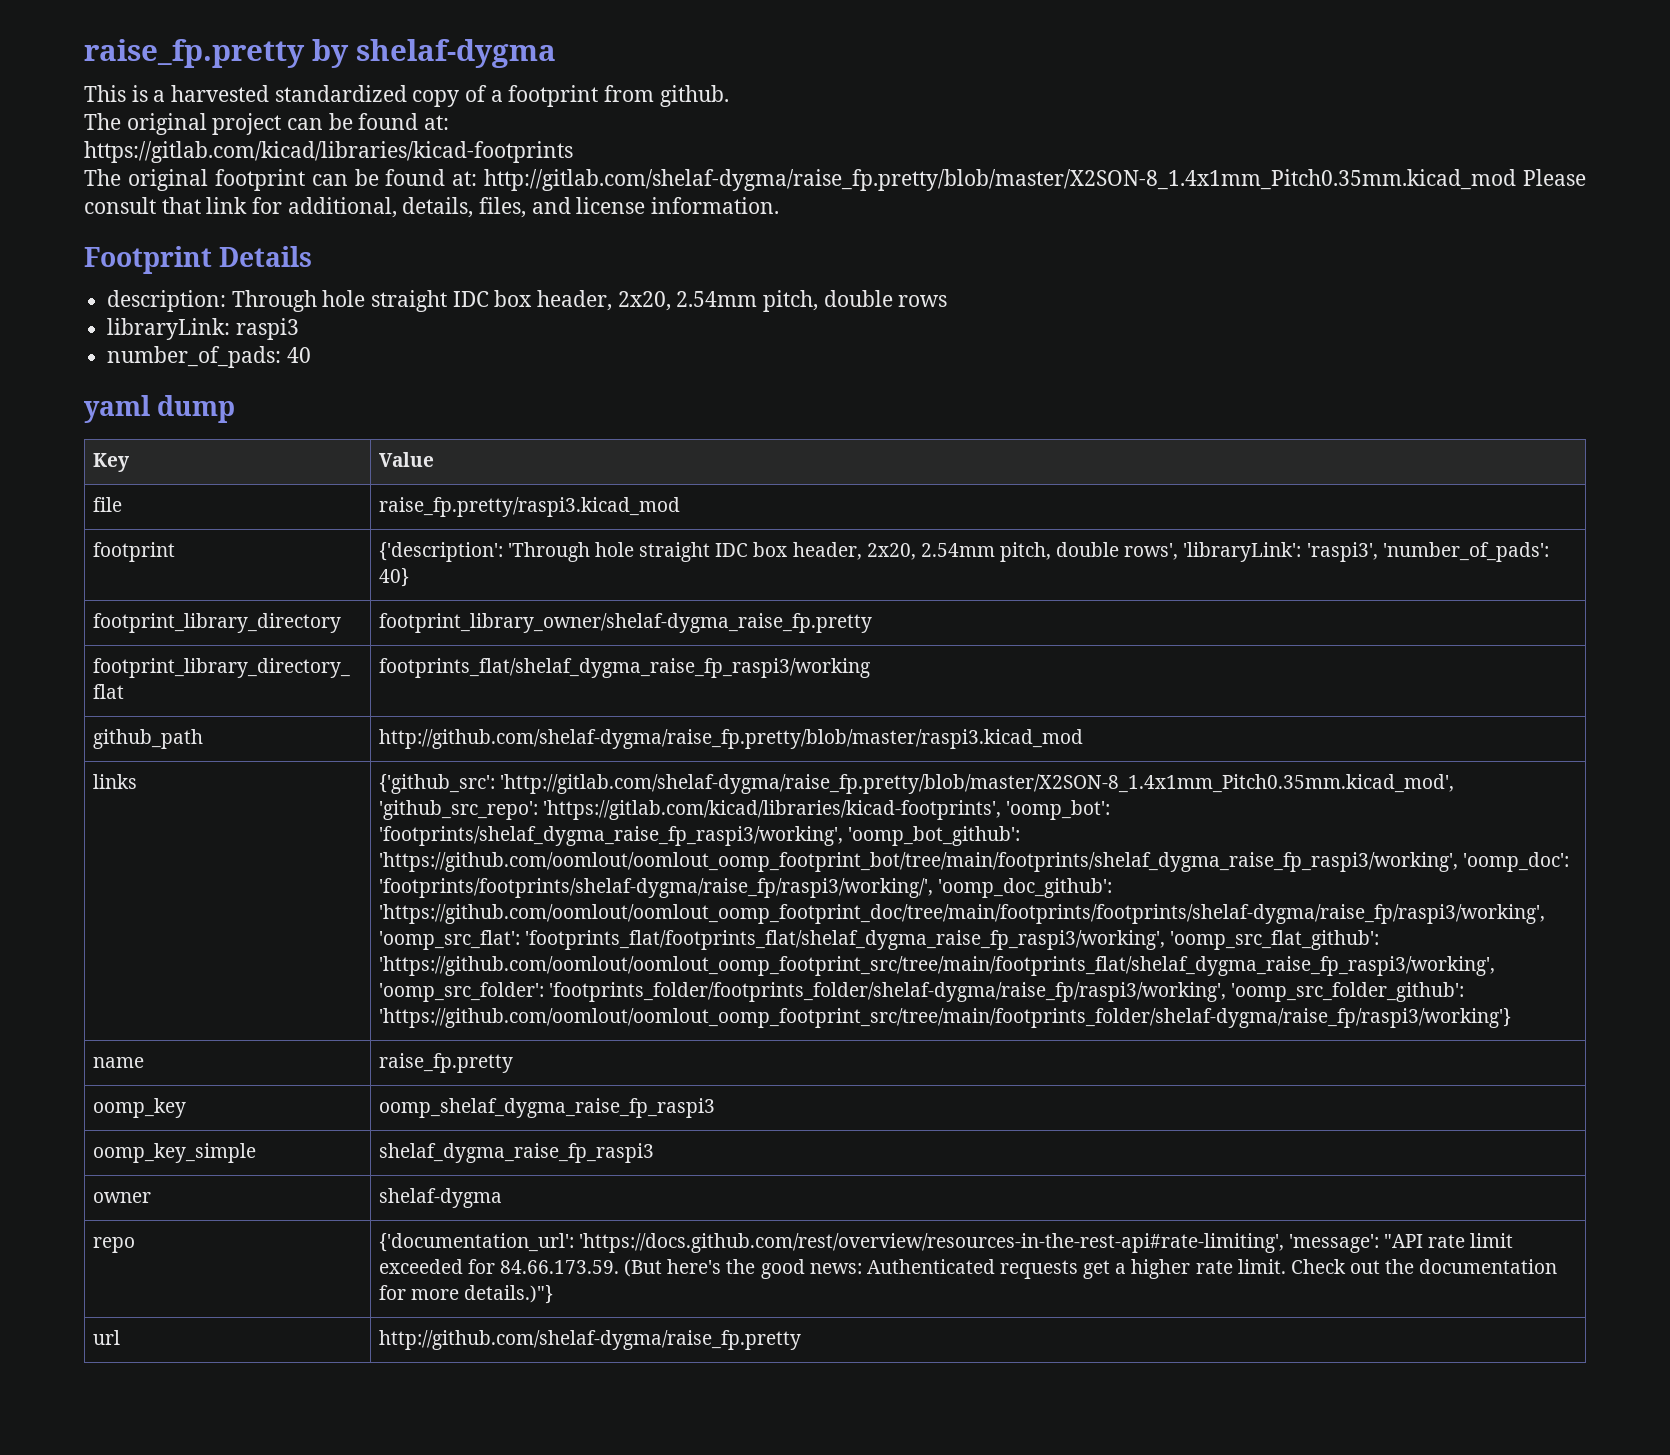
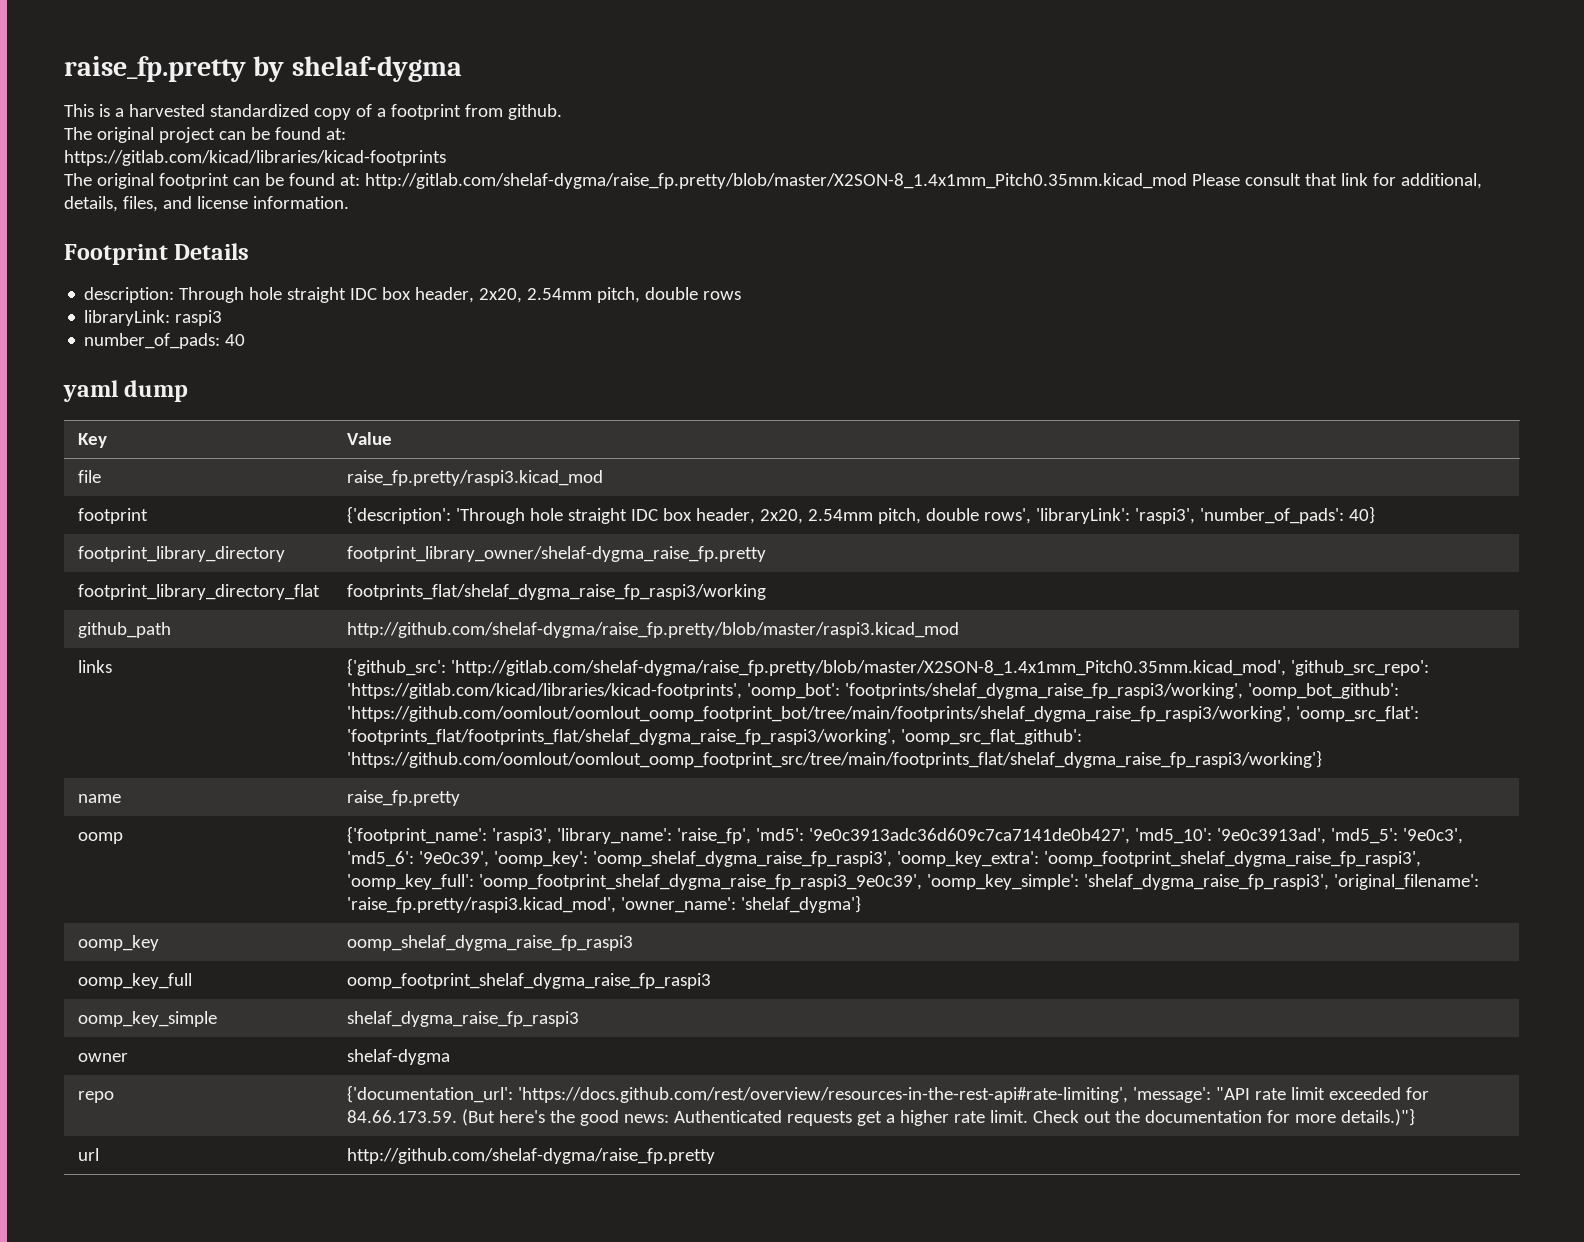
[1462,852,1569,872] [378,878,1112,898] [378,904,1545,924] [378,930,1380,950] [378,956,1495,976] [378,982,1465,1002] [378,1008,1511,1028] [92,1057,144,1068] [378,1053,513,1073] 'oomp_doc': 'footprints/footprints/shelaf-dygma/raise_fp/raspi3/working/', 'oomp_doc_github': 'https://github.com/oomlout/oomlout_oomp_footprint_doc/tree/main/footprints/footprints/shelaf-dygma/raise_fp/raspi3/working', 'oomp_src_flat': 'footprints_flat/footprints_flat/shelaf_dygma_raise_fp_raspi3/working', 'oomp_src_flat_github': 'https://github.com/oomlout/oomlout_oomp_footprint_src/tree/main/footprints_flat/shelaf_dygma_raise_fp_raspi3/working', 'oomp_src_folder': 'footprints_folder/footprints_folder/shelaf-dygma/raise_fp/raspi3/working', 'oomp_src_folder_github': 'https://github.com/oomlout/oomlout_oomp_footprint_src/tree/main/footprints_folder/shelaf-dygma/raise_fp/raspi3/working'} // name | raise_fp.pretty -> [1295,706,1419,722] [346,729,1082,745] [346,750,1322,768] [77,794,121,803] [346,790,460,806] [77,832,123,844] [346,826,1463,844] [346,851,1421,867] [346,874,1479,890] [346,895,861,913] 'oomp_src_flat': 'footprints_flat/footprints_flat/shelaf_dygma_raise_fp_raspi3/working', 'oomp_src_flat_github': 'https://github.com/oomlout/oomlout_oomp_footprint_src/tree/main/footprints_flat/shelaf_dygma_raise_fp_raspi3/working'} // name | raise_fp.pretty // oomp | {'footprint_name': 'raspi3', 'library_name': 'raise_fp', 'md5': '9e0c3913adc36d609c7ca7141de0b427', 'md5_10': '9e0c3913ad', 'md5_5': '9e0c3', 'md5_6': '9e0c39', 'oomp_key': 'oomp_shelaf_dygma_raise_fp_raspi3', 'oomp_key_extra': 'oomp_footprint_shelaf_dygma_raise_fp_raspi3', 'oomp_key_full': 'oomp_footprint_shelaf_dygma_raise_fp_raspi3_9e0c39', 'oomp_key_simple': 'shelaf_dygma_raise_fp_raspi3', 'original_filename': 'raise_fp.pretty/raspi3.kicad_mod', 'owner_name': 'shelaf_dygma'}
(715, 1108) none -> [77,973,192,989] [346,973,711,989] // oomp_key_full | oomp_footprint_shelaf_dygma_raise_fp_raspi3

